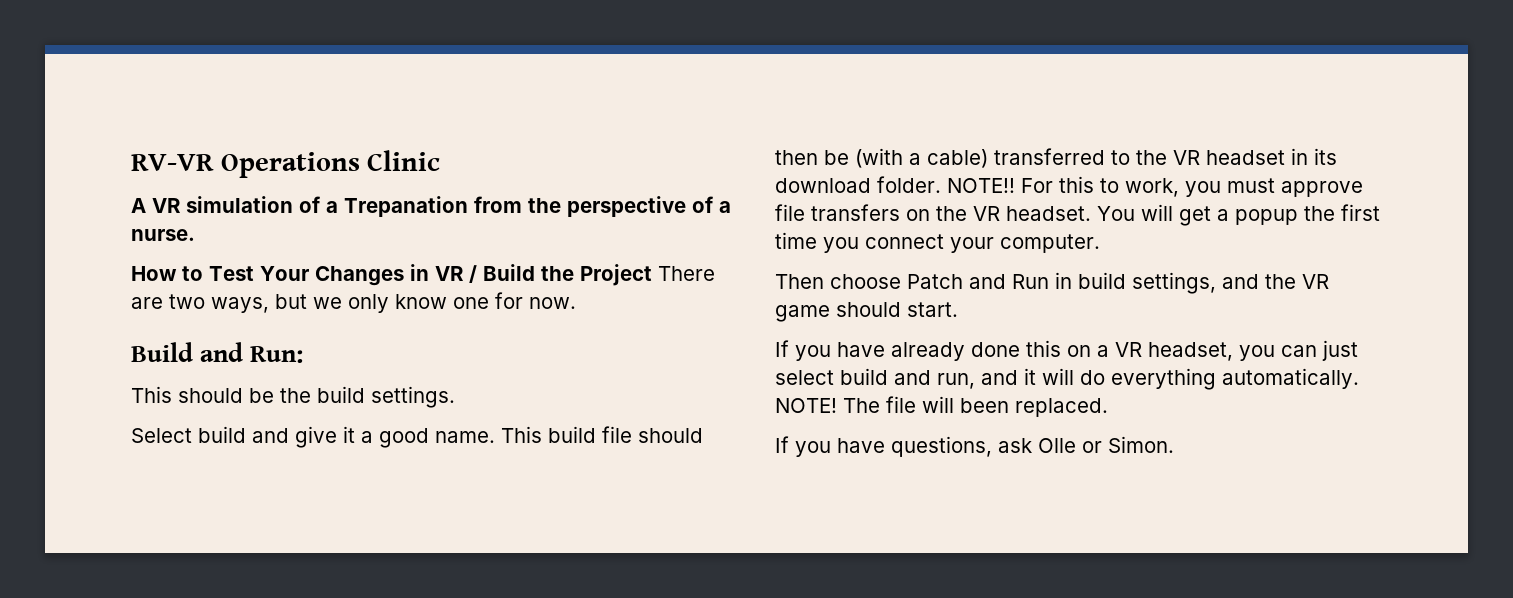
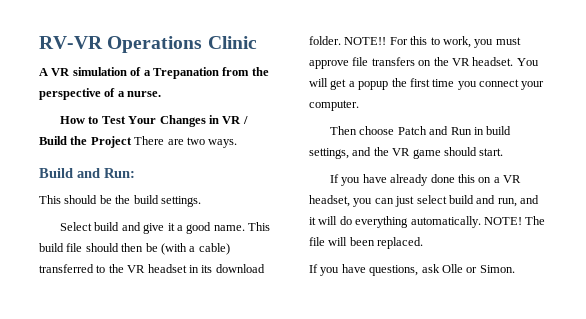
[211,292,576,313] ways, but we only know one for now. -> [208,139,238,148] ways.

